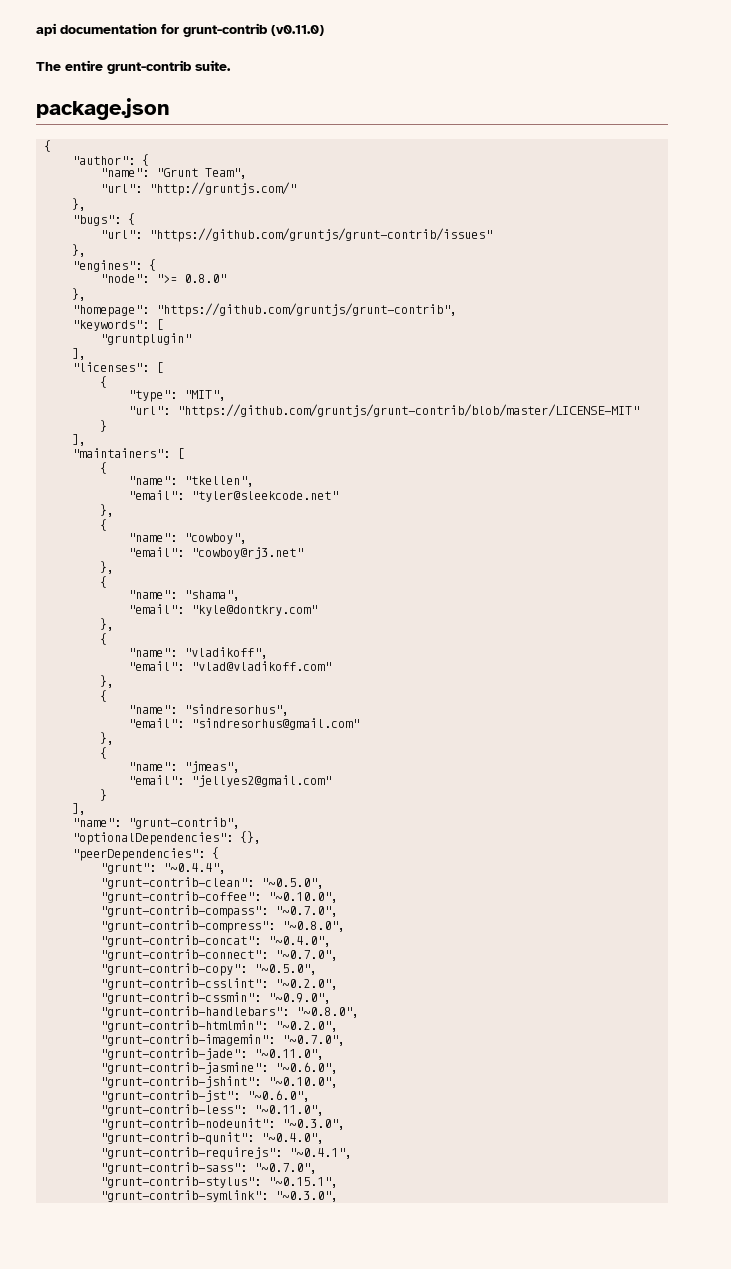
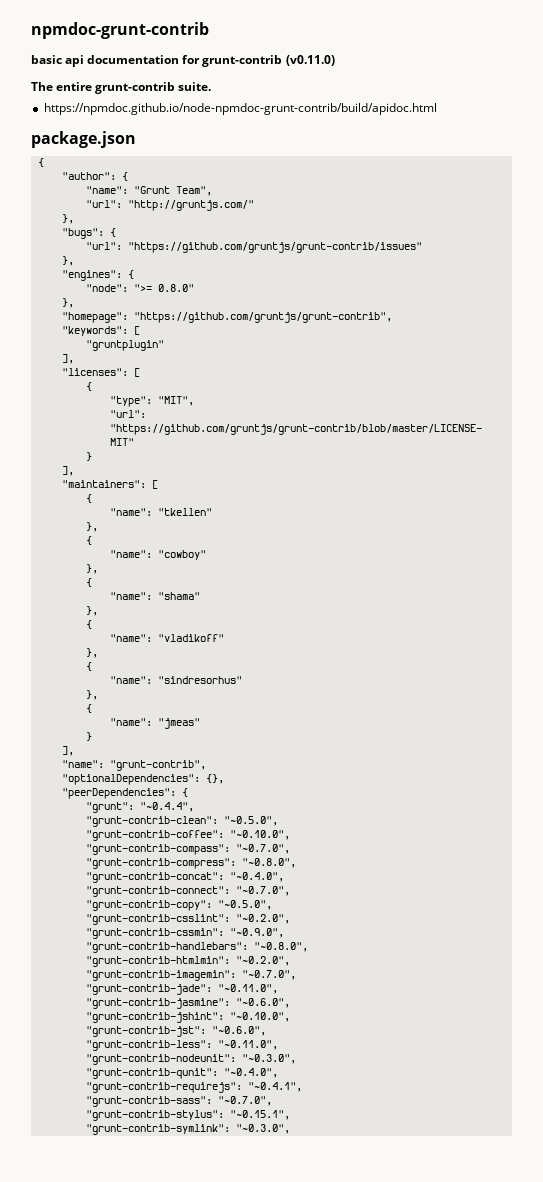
(36, 29) none -> [31,22,209,39] [31,55,62,64] npmdoc-grunt-contrib // basic
(231, 65) none -> [43,103,437,115] // https://npmdoc.github.io/node-npmdoc-grunt-contrib/build/apidoc.html
[184,476,255,487] [128,490,339,502] [100,504,115,517] [100,519,108,531] [128,533,248,544] [128,547,304,559] [100,561,115,574] [100,576,108,588] [128,590,241,601] [128,604,318,616] [100,618,115,631] [100,633,108,645] [128,647,269,659] [128,661,332,671] [100,675,115,688] [100,690,108,702] [128,704,290,716] [128,718,360,730] [100,732,115,745] [100,747,108,759] [128,761,241,773] [128,775,332,787] "tkellen", // "email": "tyler@sleekcode.net" // }, // { // "name": "cowboy", // "email": "cowboy@rj3.net" // }, // { // "name": "shama", // "email": "kyle@dontkry.com" // }, // { // "name": "vladikoff", // "email": "vlad@vladikoff.com" // }, // { // "name": "sindresorhus", // "email": "sindresorhus@gmail.com" // }, // { // "name": "jmeas", // "email": "jellyes2@gmail.com" -> [157,508,212,516] [85,522,98,532] [85,536,92,545] [109,550,206,560] [85,564,98,574] [85,578,92,587] [109,592,200,600] [85,606,98,616] [85,620,92,629] [109,634,224,642] [85,648,98,658] [85,662,92,671] [109,676,242,684] [85,690,98,700] [85,704,92,713] [109,718,200,729] "tkellen" // }, // { // "name": "cowboy" // }, // { // "name": "shama" // }, // { // "name": "vladikoff" // }, // { // "name": "sindresorhus" // }, // { // "name": "jmeas"

